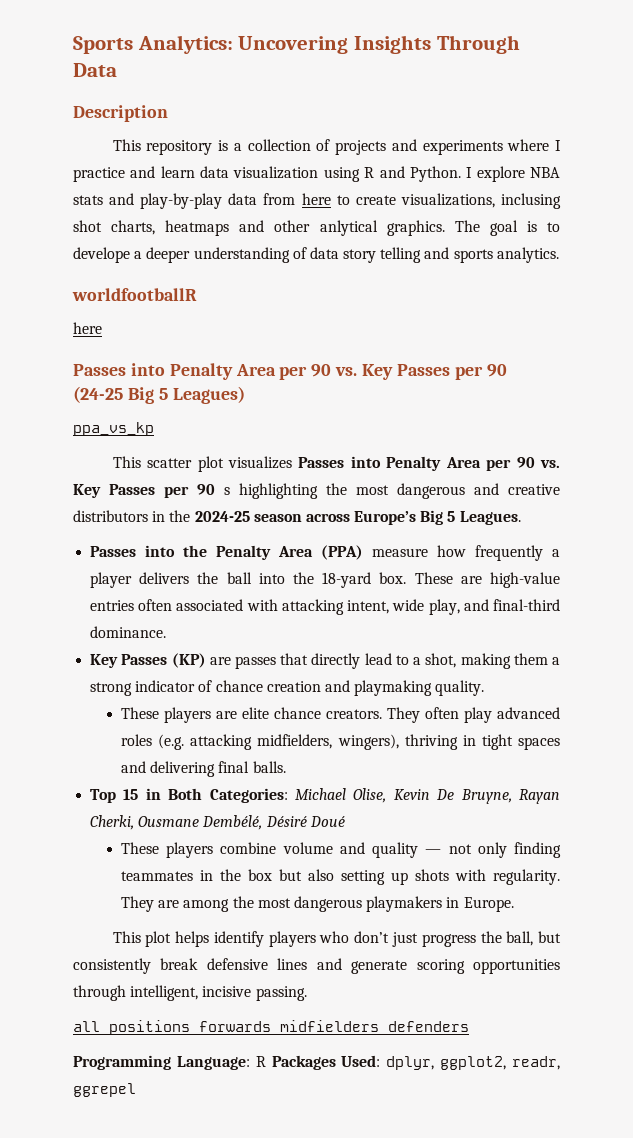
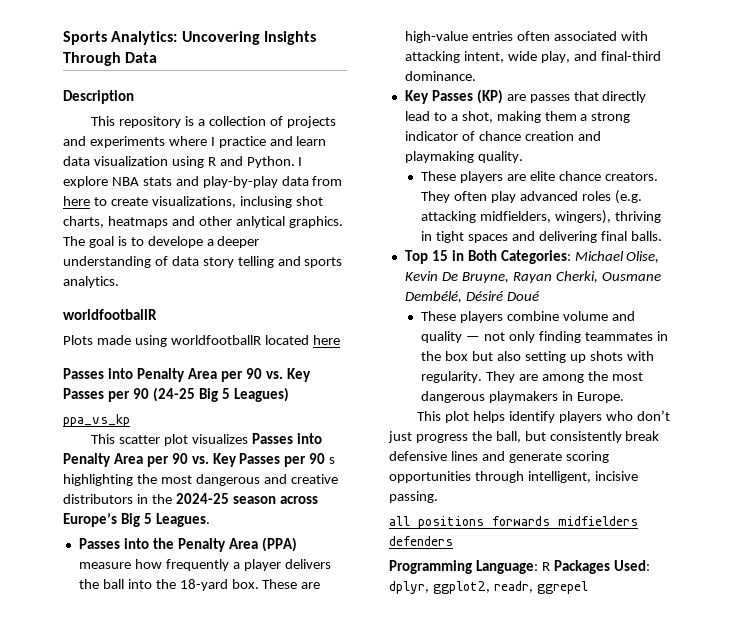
(197, 294) none -> [63,335,309,347] Plots made using worldfootballR located

